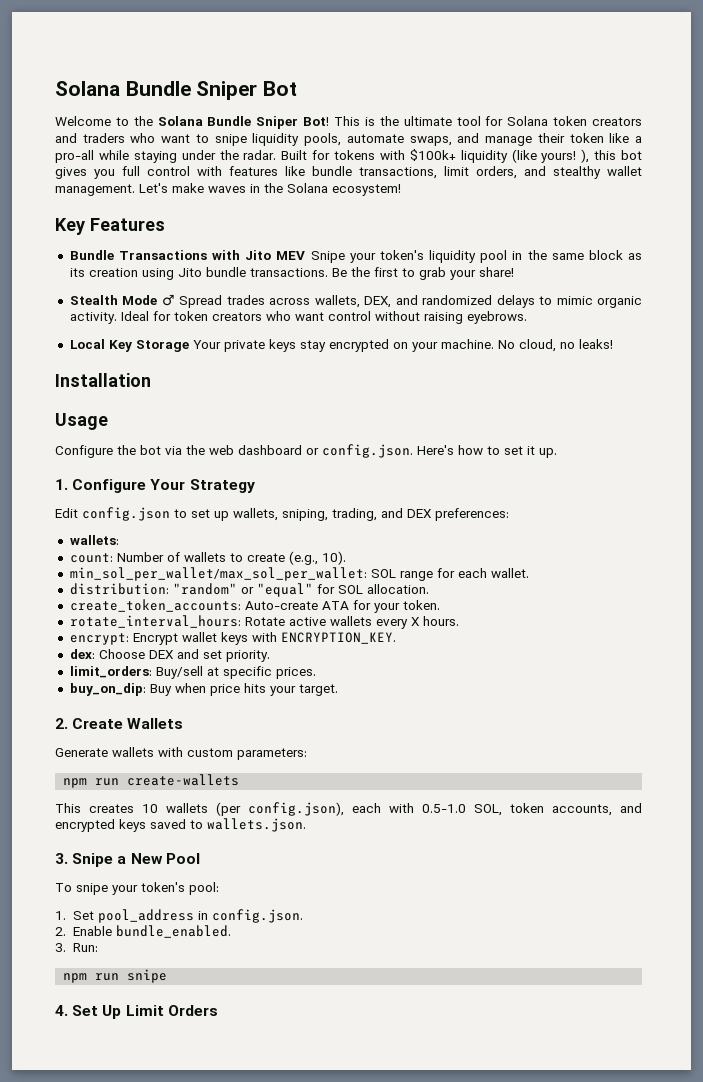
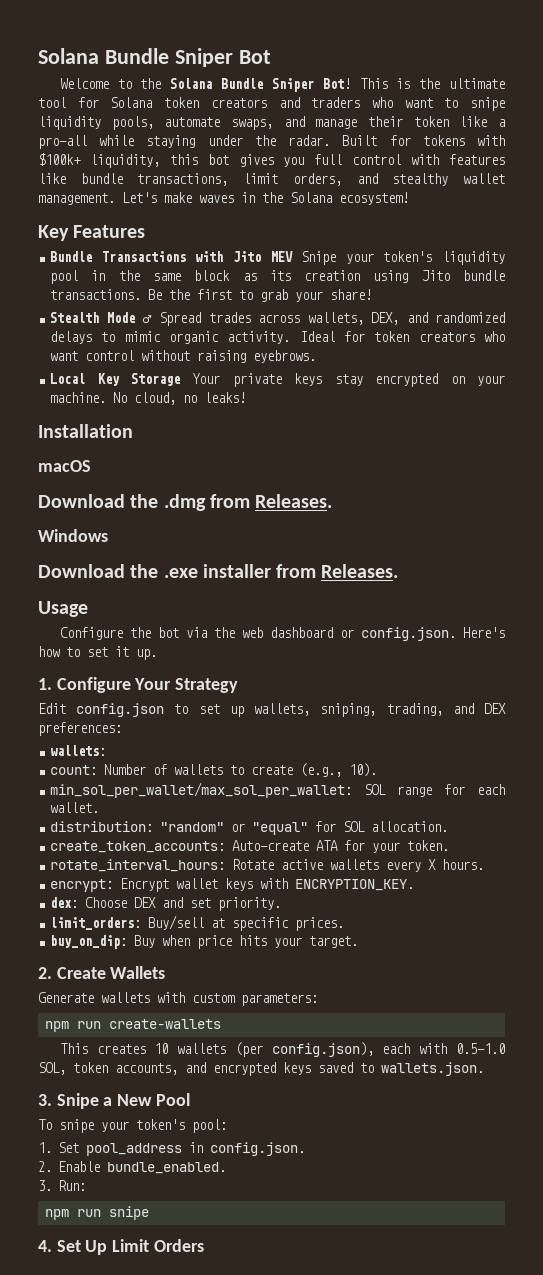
[460,149,590,163] liquidity (like yours! ), -> [89,154,160,168] liquidity,
(151, 380) none -> [38,460,91,472] [38,494,333,511] [38,529,108,542] [38,564,399,578] // macOS // Download the .dmg from Releases. // Windows // Download the .exe installer from Releases.

